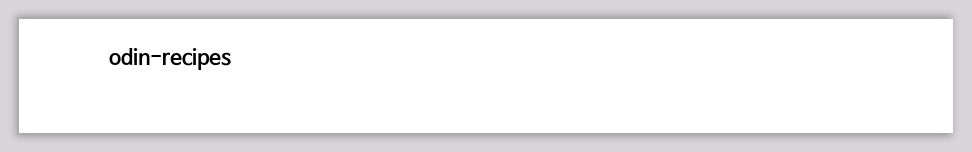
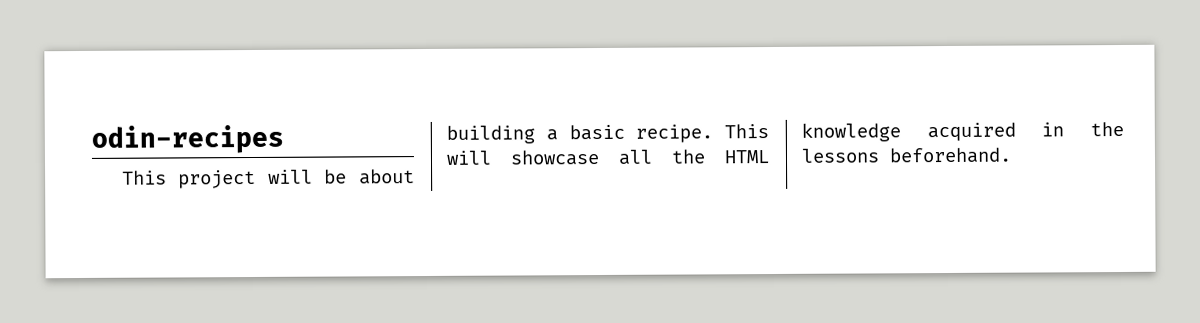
(231, 59) none -> [121,169,415,189] [446,124,769,144] [446,149,770,166] [801,121,1124,142] [801,147,1012,164] // This project will be about building a basic recipe. This will showcase all the HTML knowledge acquired in the lessons beforehand.

